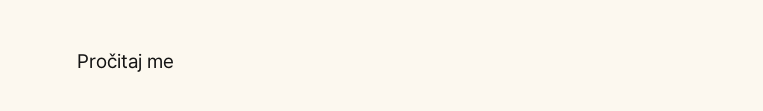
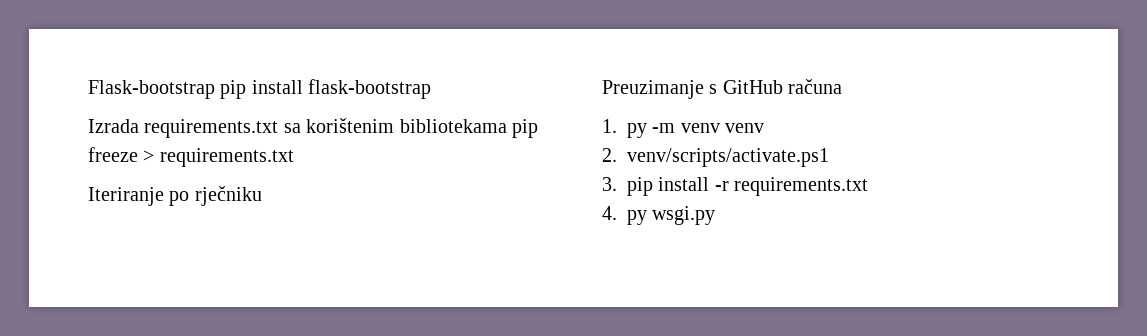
[77,53,175,72] Pročitaj me -> [88,79,432,99] [88,118,538,138] [88,147,294,167] [88,186,262,206] [602,79,843,99] [602,119,765,138] [602,148,829,167] [602,177,869,196] [602,206,716,225] Flask-bootstrap pip install flask-bootstrap // Izrada requirements.txt sa korištenim bibliotekama pip freeze > requirements.txt // Iteriranje po rječniku // Preuzimanje s GitHub računa // 1. py -m venv venv // 2. venv/scripts/activate.ps1 // 3. pip install -r requirements.txt // 4. py wsgi.py

